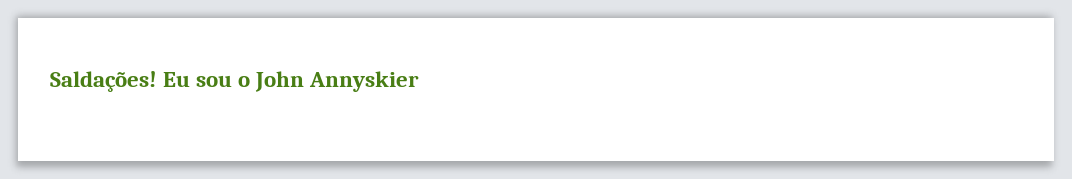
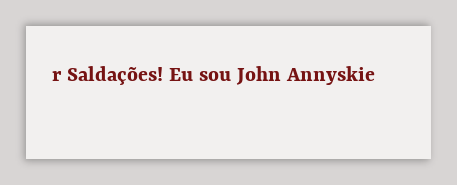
(50, 81) none -> [52,71,62,81] r
[238,71,420,92] o John Annyskier -> [236,66,376,85] John Annyskie

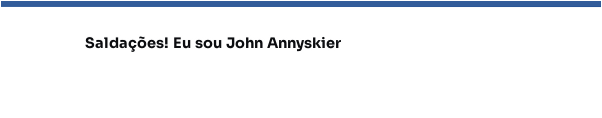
[52,71,62,81] r -> (85, 43) none
[286,66,376,85] Annyskie -> [266,35,342,53] Annyskier

